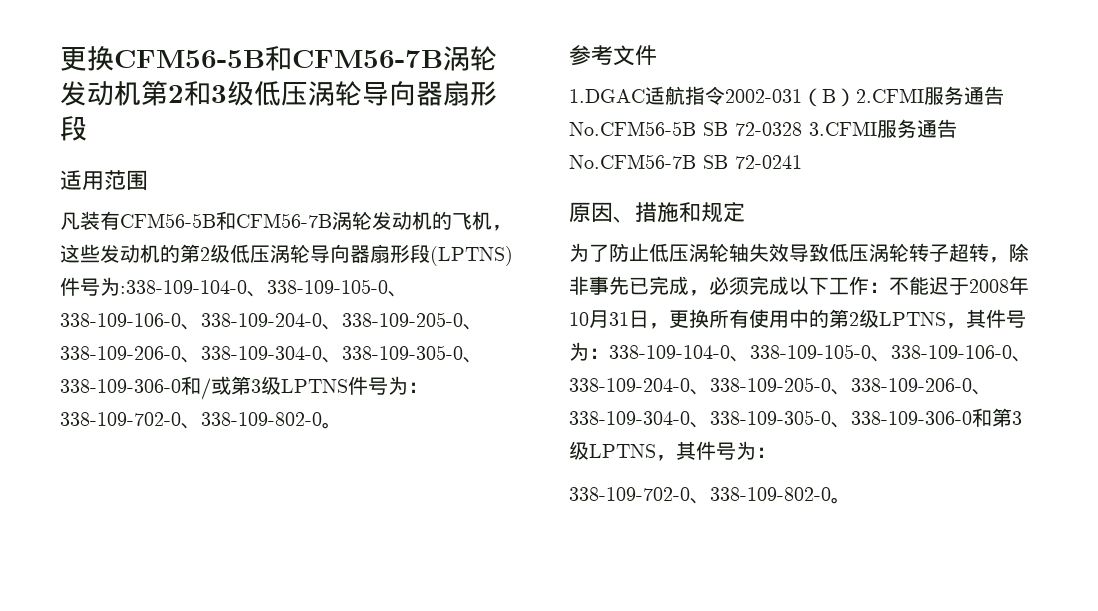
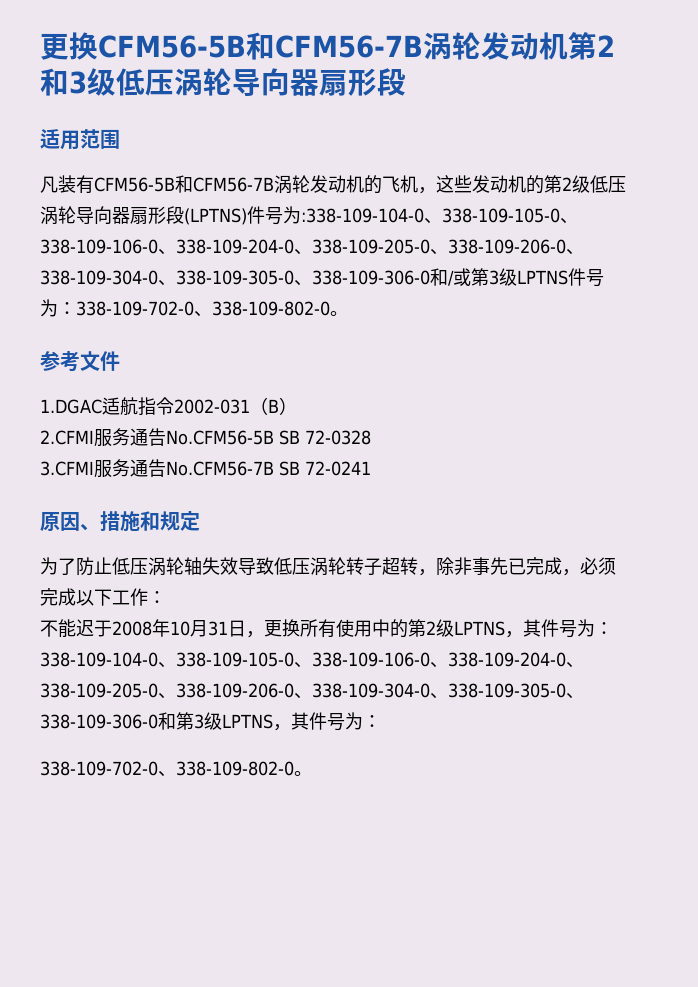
(856, 97) none -> (297, 406) //
(802, 129) none -> (371, 437) //
(889, 287) none -> (166, 597) //

